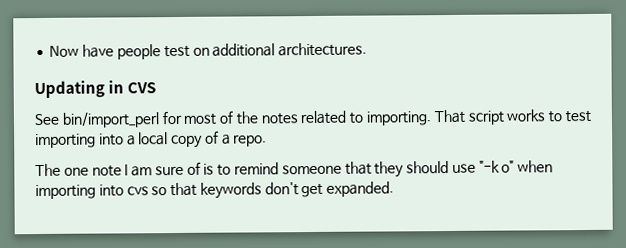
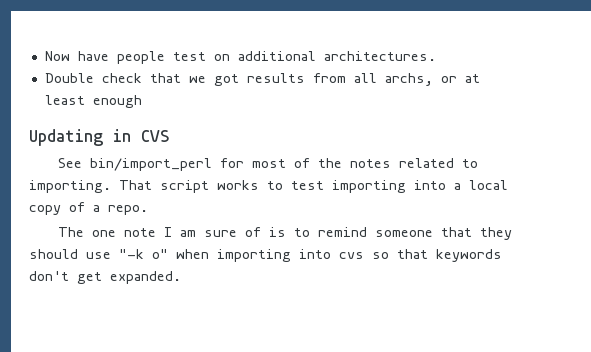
(368, 49) none -> [44,73,480,86] [44,95,142,108] // Double check that we got results from all archs, or at least enough

